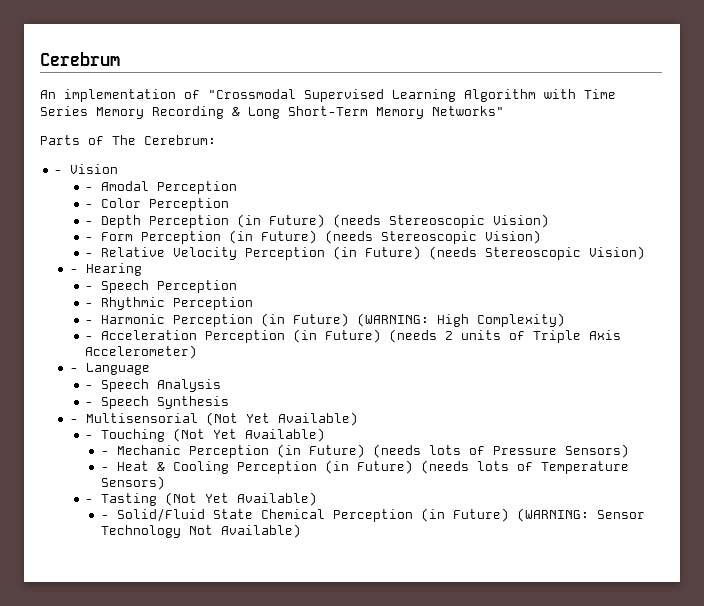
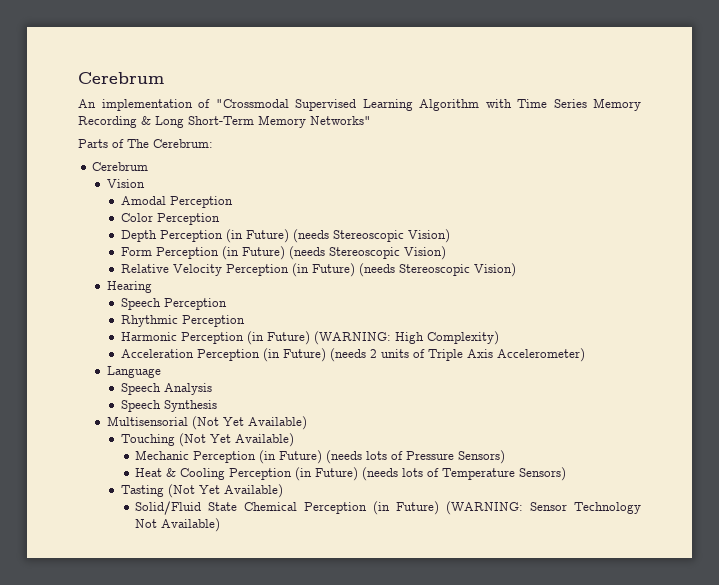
[54,170,63,174] - -> [92,162,149,171] Cerebrum //
[85,187,94,191] - -> (145, 183) none
[85,204,94,208] - -> (233, 202) none
[85,221,94,225] - -> (220, 219) none
[85,237,94,241] - -> (450, 236) none
[85,253,94,257] - -> (446, 253) none
[69,269,78,273] - -> (516, 270) none
[85,286,94,290] - -> (152, 287) none
[85,303,94,307] - -> (227, 304) none
[85,320,94,324] - -> (245, 321) none
[85,336,94,340] - -> (499, 338) none
[69,368,78,372] - -> (585, 355) none
[85,385,94,389] - -> (161, 372) none
[85,402,94,406] - -> (212, 389) none
[69,419,78,423] - -> (217, 406) none
[85,435,94,439] - -> (307, 423) none
[100,451,109,455] - -> (294, 440) none
[100,467,109,471] - -> (506, 457) none
[85,499,94,503] - -> (567, 474) none
[100,515,109,519] - -> (283, 491) none

